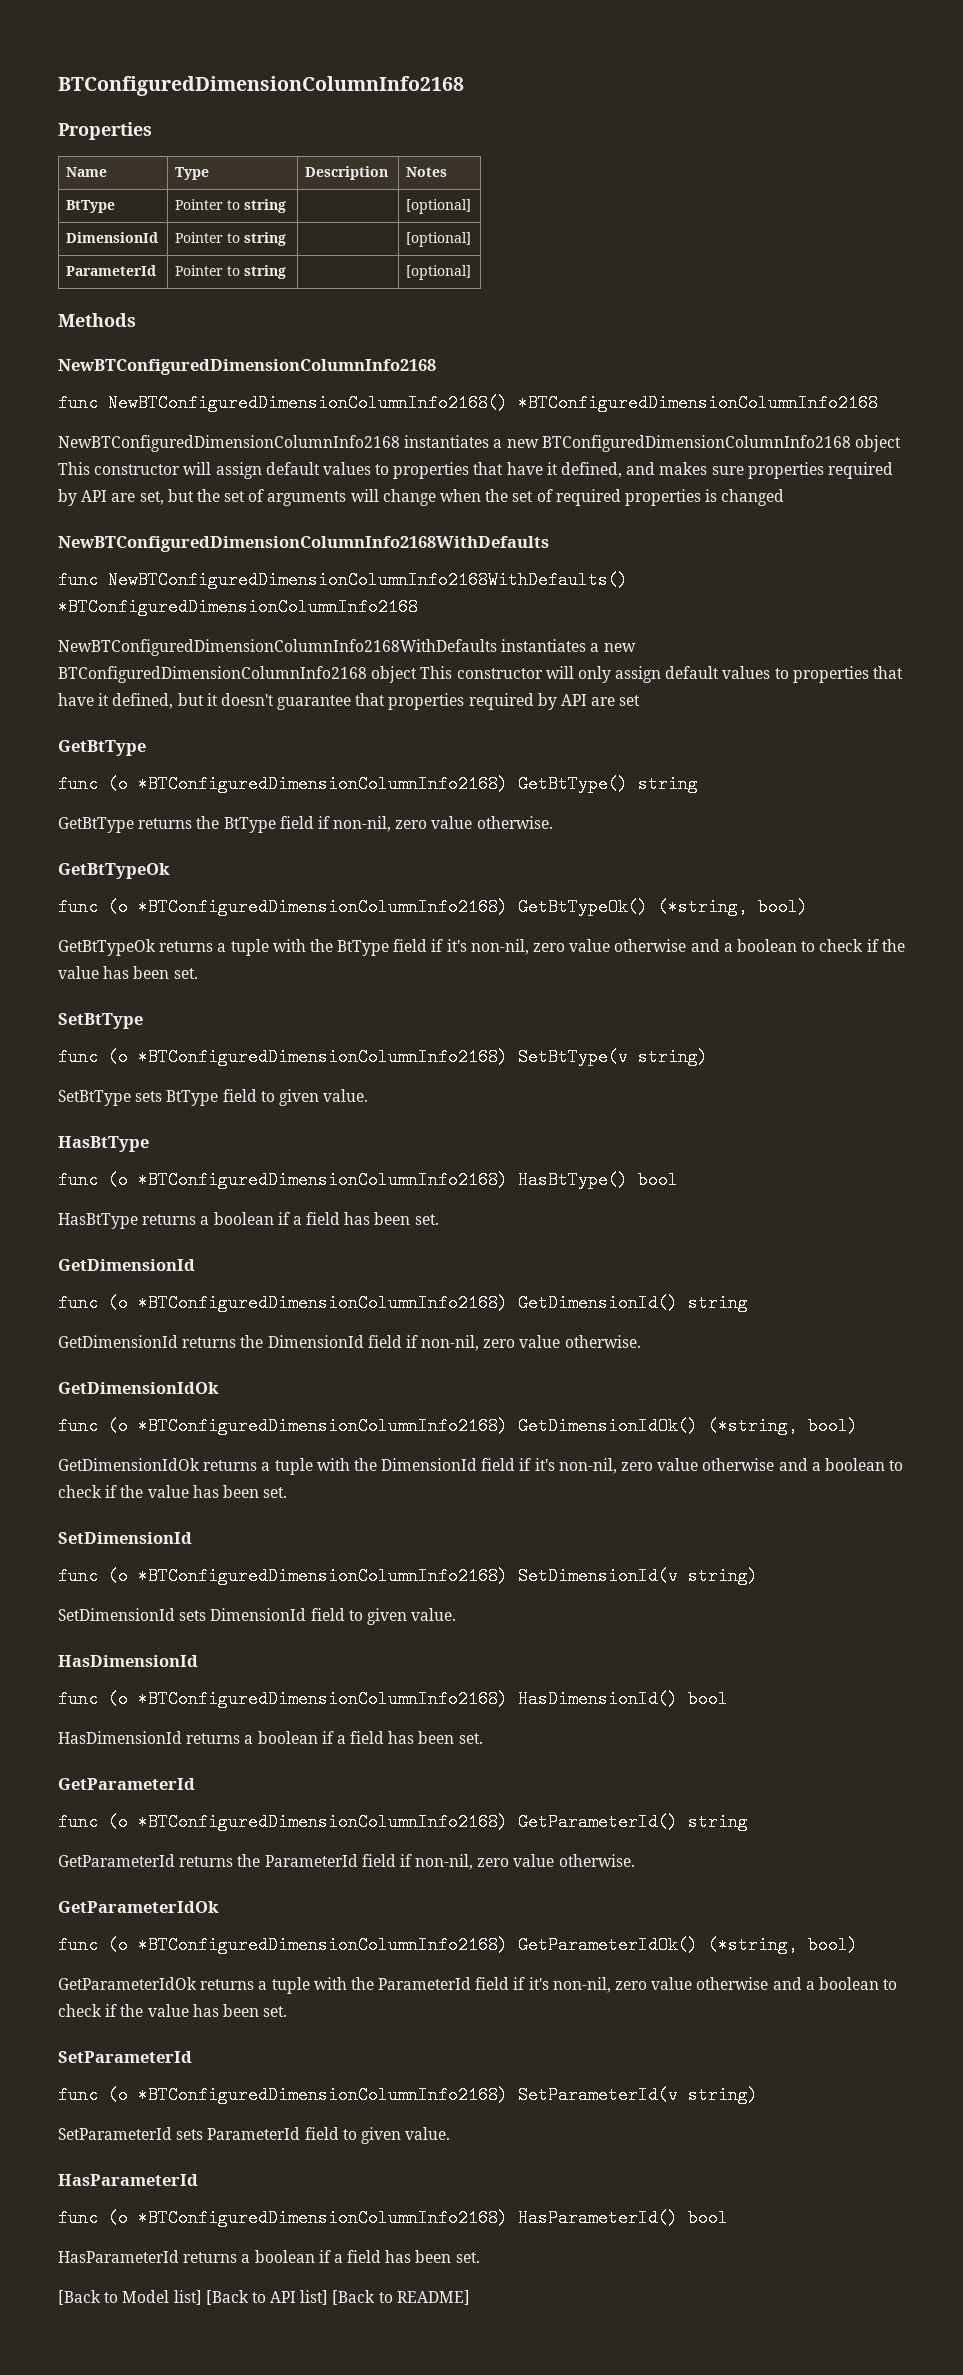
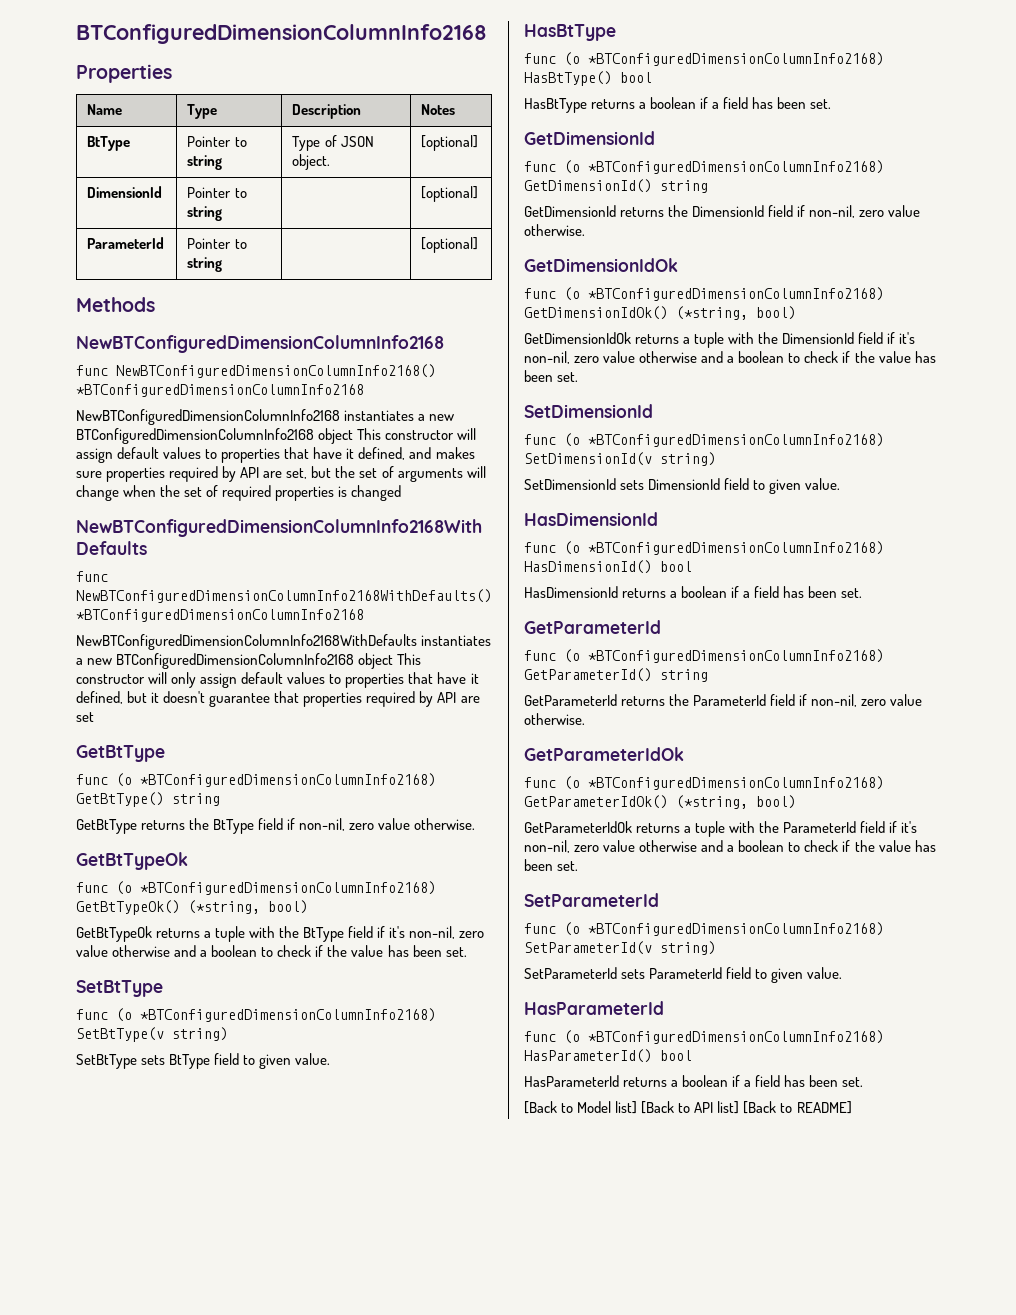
(287, 206) none -> [292,135,374,151] [292,154,331,170] Type of JSON object.

